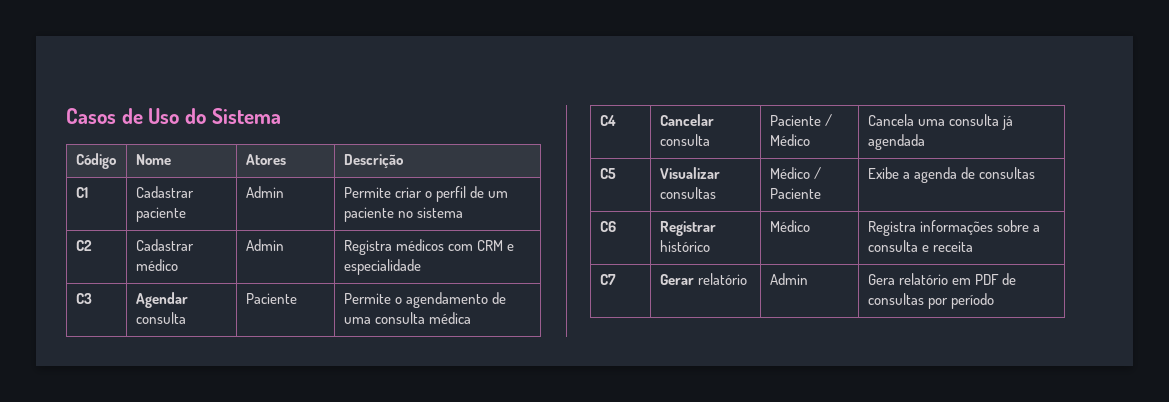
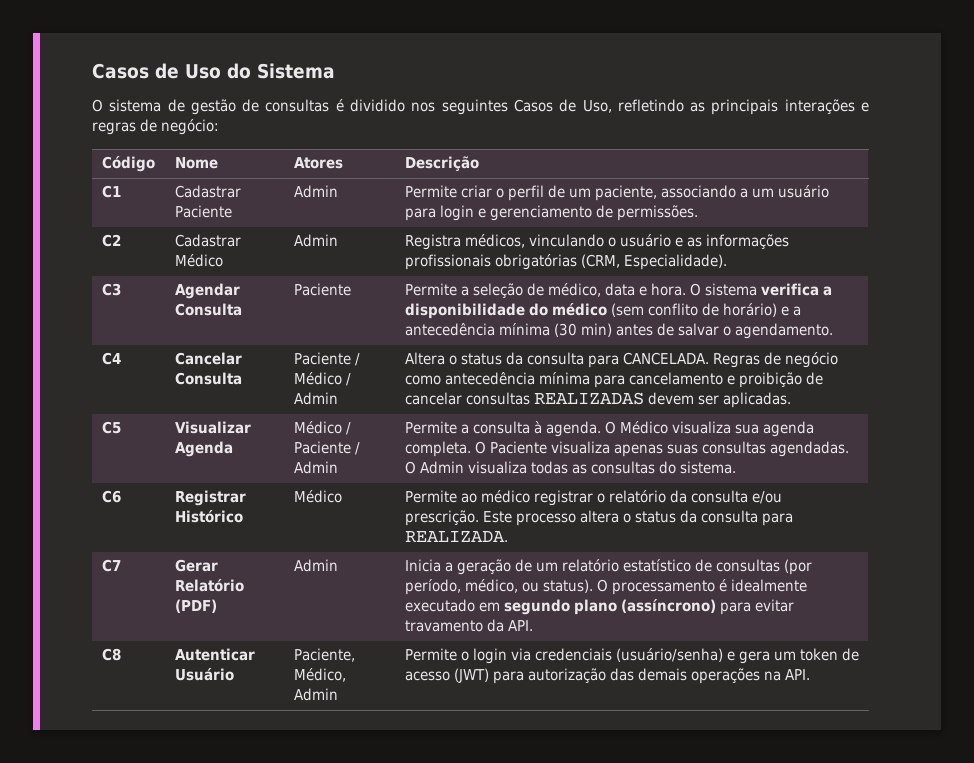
(281, 116) none -> [92,99,869,115] [92,119,220,135] // O sistema de gestão de consultas é dividido nos seguintes Casos de Uso, refletindo as principais interações e regras de negócio:
[135,207,186,222] paciente -> [174,205,232,218] Paciente
[343,207,463,222] paciente no sistema -> [594,185,830,201] [404,205,698,221] paciente, associando a um usuário para login e gerenciamento de permissões.
[135,259,178,271] médico -> [174,254,223,267] Médico
[395,239,515,251] [343,259,421,275] médicos com CRM e especialidade -> [464,234,789,249] [404,254,727,270] médicos, vinculando o usuário e as informações profissionais obrigatórias (CRM, Especialidade).
[135,312,186,324] consulta -> [174,303,242,316] Consulta
[394,292,507,308] [343,312,471,324] o agendamento de uma consulta médica -> [460,283,833,298] [404,303,801,319] [404,323,833,339] a seleção de médico, data e hora. O sistema verifica a disponibilidade do médico (sem conflito de horário) e a antecedência mínima (30 min) antes de salvar o agendamento.
[659,134,710,146] consulta -> [174,372,242,385] Consulta
[867,114,1014,130] [867,134,925,150] | Cancela uma consulta já agendada -> [345,373,351,386] [293,392,338,405] [404,352,839,368] [404,372,823,388] [404,392,791,408] / Admin | Altera o status da consulta para CANCELADA. Regras de negócio como antecedência mínima para cancelamento e proibição de cancelar consultas REALIZADAS devem ser aplicadas.
[659,187,716,199] consultas -> [174,441,233,457] Agenda
[867,167,1036,183] | Exibe a agenda de consultas -> [354,442,360,455] [293,461,338,474] [404,421,815,437] [404,441,849,457] [404,461,736,474] / Admin | Permite a consulta à agenda. O Médico visualiza sua agenda completa. O Paciente visualiza apenas suas consultas agendadas. O Admin visualiza todas as consultas do sistema.
[659,240,710,252] [769,220,810,232] [867,220,1041,236] [867,240,973,252] histórico | Médico | Registra informações sobre a consulta e receita -> [174,510,243,523] [293,490,342,503] [404,490,782,506] [404,510,793,526] [404,531,508,542] Histórico | Médico | Permite ao médico registrar o relatório da consulta e/ou prescrição. Este processo altera o status da consulta para REALIZADA.
[697,273,747,285] [769,273,808,285] [867,273,1017,285] [867,293,994,309] relatório | Admin | Gera relatório em PDF de consultas por período -> [174,579,244,592] [174,599,217,613] [293,559,338,572] [404,559,813,575] [404,579,807,595] [404,599,794,615] [404,619,533,632] [101,648,121,661] [174,648,255,661] [174,668,234,681] [293,648,355,662] [293,668,346,682] [293,688,338,701] [404,648,860,664] [404,668,810,684] Relatório (PDF) | Admin | Inicia a geração de um relatório estatístico de consultas (por período, médico, ou status). O processamento é idealmente executado em segundo plano (assíncrono) para evitar travamento da API. // C8 | Autenticar Usuário | Paciente, Médico, Admin | Permite o login via credenciais (usuário/senha) e gera um token de acesso (JWT) para autorização das demais operações na API.

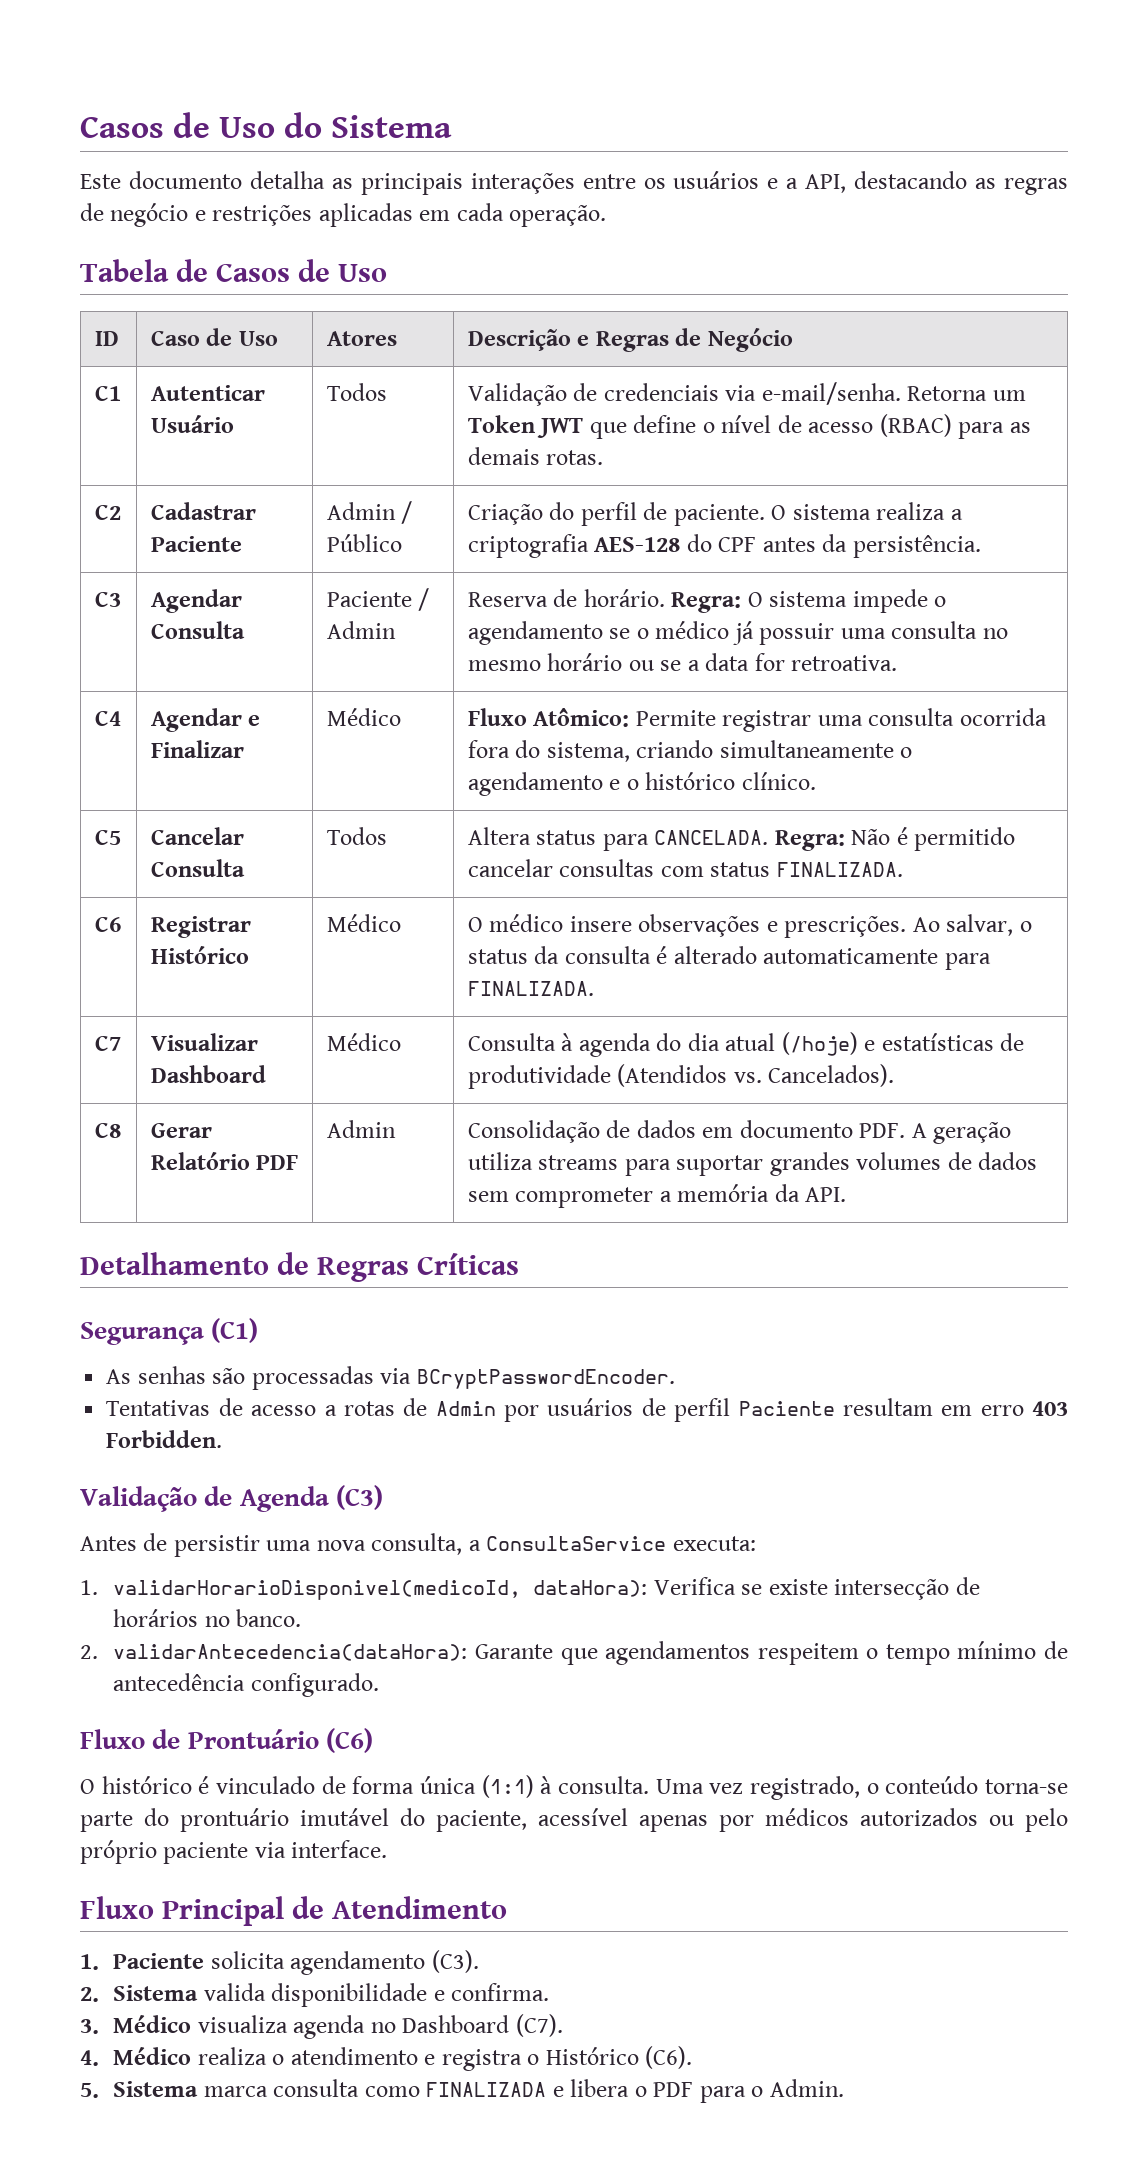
[92,99,869,115] [92,119,220,135] [101,156,155,172] [174,157,218,169] [293,157,343,169] [404,156,479,171] [101,185,121,198] [174,185,241,198] [174,205,232,218] [293,185,338,198] [404,185,830,201] [404,205,698,221] [101,234,121,247] [174,234,241,247] [174,254,223,267] [293,234,338,247] [404,234,789,250] [404,254,727,270] [101,283,121,296] [174,283,240,299] [174,303,242,316] [293,283,351,296] [404,283,833,298] [404,303,801,319] [404,323,833,339] [101,352,121,365] [174,352,242,365] [174,372,242,385] [293,352,360,366] [293,372,351,386] [293,392,338,405] [404,352,839,368] [404,372,823,388] [404,392,791,408] [101,421,121,434] [174,421,251,434] [174,441,233,457] [293,421,351,435] [293,441,360,455] [293,461,338,474] [404,421,815,437] [404,441,849,457] [404,461,736,474] [101,490,121,503] [174,490,246,506] [174,510,243,523] [293,490,342,503] [404,490,782,506] [404,510,793,526] [404,531,508,542] [101,559,121,572] O sistema de gestão de consultas é dividido nos seguintes Casos de Uso, refletindo as principais interações e regras de negócio: // Código | Nome | Atores | Descrição // C1 | Cadastrar Paciente | Admin | Permite criar o perfil de um paciente, associando a um usuário para login e gerenciamento de permissões. // C2 | Cadastrar Médico | Admin | Registra médicos, vinculando o usuário e as informações profissionais obrigatórias (CRM, Especialidade). // C3 | Agendar Consulta | Paciente | Permite a seleção de médico, data e hora. O sistema verifica a disponibilidade do médico (sem conflito de horário) e a antecedência mínima (30 min) antes de salvar o agendamento. // C4 | Cancelar Consulta | Paciente / Médico / Admin | Altera o status da consulta para CANCELADA. Regras de negócio como antecedência mínima para cancelamento e proibição de cancelar consultas REALIZADAS devem ser aplicadas. // C5 | Visualizar Agenda | Médico / Paciente / Admin | Permite a consulta à agenda. O Médico visualiza sua agenda completa. O Paciente visualiza apenas suas consultas agendadas. O Admin visualiza todas as consultas do sistema. // C6 | Registrar Histórico | Médico | Permite ao médico registrar o relatório da consulta e/ou prescrição. Este processo altera o status da consulta para REALIZADA. // C7 -> [80,171,1069,195] [80,203,607,227] [80,259,388,282] [94,331,119,346] [150,328,278,346] [326,331,397,346] [467,328,793,352] [94,386,121,401] [150,385,265,401] [150,415,234,433] [326,383,387,401] [467,382,1026,406] [467,414,1031,439] [467,447,604,465] [94,505,121,520] [150,502,256,520] [150,536,242,552] [326,501,413,524] [326,534,402,552] [467,502,963,526] [467,534,981,558] [94,592,121,607] [150,589,242,613] [150,621,245,639] [326,588,430,611] [326,621,396,639] [467,589,947,613] [467,621,1008,645] [467,653,898,671] [94,711,121,726] [150,708,261,732] [150,740,244,758] [326,708,401,726] [467,708,1047,732] [467,740,913,762] [467,772,816,796] [94,830,121,845] [150,827,244,845] [150,859,245,877] [326,827,387,845] [467,827,1016,851] [467,859,903,877] [94,917,121,932] [150,916,251,938] [150,946,249,964] [326,914,401,932] [467,914,1032,938] [467,946,991,970] [467,981,594,996] [94,1036,121,1051] [150,1033,258,1051] [150,1065,266,1083] [326,1033,401,1051] [467,1032,1025,1057] [467,1064,895,1089] [94,1123,121,1138] Este documento detalha as principais interações entre os usuários e a API, destacando as regras de negócio e restrições aplicadas em cada operação. // Tabela de Casos de Uso // ID | Caso de Uso | Atores | Descrição e Regras de Negócio // C1 | Autenticar Usuário | Todos | Validação de credenciais via e-mail/senha. Retorna um Token JWT que define o nível de acesso (RBAC) para as demais rotas. // C2 | Cadastrar Paciente | Admin / Público | Criação do perfil de paciente. O sistema realiza a criptografia AES-128 do CPF antes da persistência. // C3 | Agendar Consulta | Paciente / Admin | Reserva de horário. Regra: O sistema impede o agendamento se o médico já possuir uma consulta no mesmo horário ou se a data for retroativa. // C4 | Agendar e Finalizar | Médico | Fluxo Atômico: Permite registrar uma consulta ocorrida fora do sistema, criando simultaneamente o agendamento e o histórico clínico. // C5 | Cancelar Consulta | Todos | Altera status para CANCELADA. Regra: Não é permitido cancelar consultas com status FINALIZADA. // C6 | Registrar Histórico | Médico | O médico insere observações e prescrições. Ao salvar, o status da consulta é alterado automaticamente para FINALIZADA. // C7 | Visualizar Dashboard | Médico | Consulta à agenda do dia atual (/hoje) e estatísticas de produtividade (Atendidos vs. Cancelados). // C8
[174,599,217,613] [293,559,338,572] [404,559,813,575] [404,579,807,595] [404,599,794,615] [404,619,533,632] [101,648,121,661] [174,648,255,661] [174,668,234,681] [293,648,355,662] [293,668,346,682] [293,688,338,701] [404,648,860,664] [404,668,810,684] (PDF) | Admin | Inicia a geração de um relatório estatístico de consultas (por período, médico, ou status). O processamento é idealmente executado em segundo plano (assíncrono) para evitar travamento da API. // C8 | Autenticar Usuário | Paciente, Médico, Admin | Permite o login via credenciais (usuário/senha) e gera um token de acesso (JWT) para autorização das demais operações na API. -> [256,1155,299,1170] [326,1120,396,1138] [467,1120,1012,1144] [467,1152,1038,1176] [467,1184,847,1208] [80,1252,520,1282] [80,1318,259,1345] [106,1366,675,1390] [106,1398,1068,1422] [106,1430,223,1448] [80,1485,383,1512] [80,1533,756,1557] [80,1577,980,1600] [113,1609,302,1627] [80,1641,1068,1665] [113,1673,379,1697] [80,1728,373,1753] [80,1775,1068,1800] [80,1808,1068,1832] [80,1840,388,1864] [80,1896,508,1926] [80,1950,479,1975] [80,1983,550,2007] [80,2014,563,2039] [80,2046,693,2071] [80,2079,844,2103] PDF | Admin | Consolidação de dados em documento PDF. A geração utiliza streams para suportar grandes volumes de dados sem comprometer a memória da API. // Detalhamento de Regras Críticas // Segurança (C1) // As senhas são processadas via BCryptPasswordEncoder. // Tentativas de acesso a rotas de Admin por usuários de perfil Paciente resultam em erro 403 Forbidden. // Validação de Agenda (C3) // Antes de persistir uma nova consulta, a ConsultaService executa: // 1. validarHorarioDisponivel(medicoId, dataHora): Verifica se existe intersecção de horários no banco. // 2. validarAntecedencia(dataHora): Garante que agendamentos respeitem o tempo mínimo de antecedência configurado. // Fluxo de Prontuário (C6) // O histórico é vinculado de forma única (1:1) à consulta. Uma vez registrado, o conteúdo torna-se parte do prontuário imutável do paciente, acessível apenas por médicos autorizados ou pelo próprio paciente via interface. // Fluxo Principal de Atendimento // 1. Paciente solicita agendamento (C3). // 2. Sistema valida disponibilidade e confirma. // 3. Médico visualiza agenda no Dashboard (C7). // 4. Médico realiza o atendimento e registra o Histórico (C6). // 5. Sistema marca consulta como FINALIZADA e libera o PDF para o Admin.

